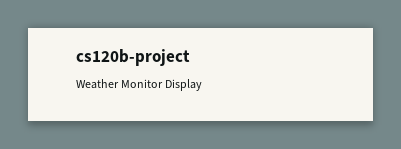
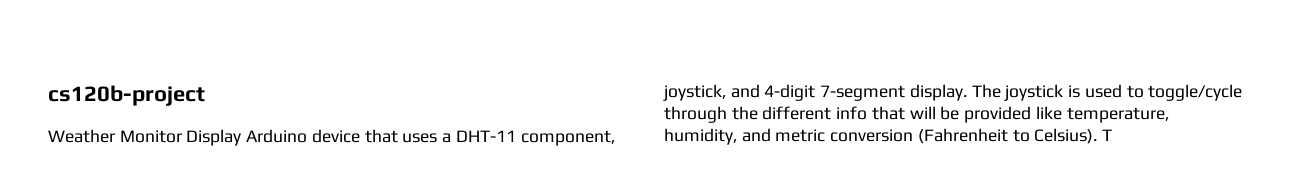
(203, 85) none -> [246,129,615,146] [663,84,1243,101] [664,106,1169,123] [664,128,1113,145] Arduino device that uses a DHT-11 component, joystick, and 4-digit 7-segment display. The joystick is used to toggle/cycle through the different info that will be provided like temperature, humidity, and metric conversion (Fahrenheit to Celsius). T

